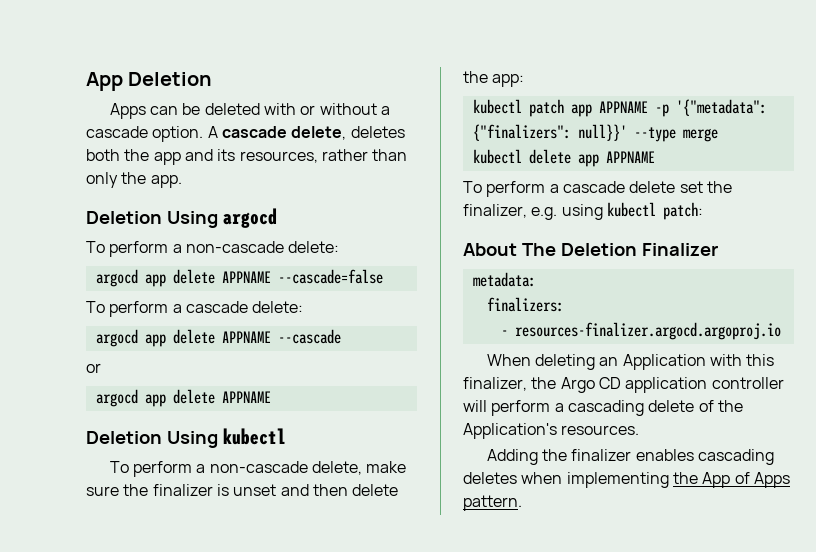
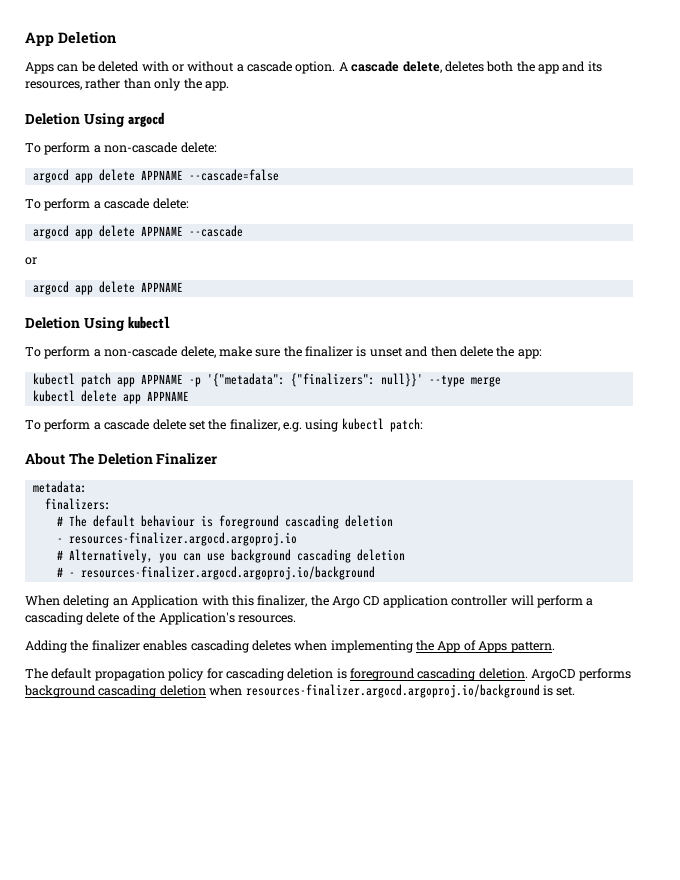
[500,322,781,340] - resources-finalizer.argocd.argoproj.io -> [56,515,393,529] [56,532,297,546] [56,549,405,563] [56,566,375,580] # The default behaviour is foreground cascading deletion // - resources-finalizer.argocd.argoproj.io // # Alternatively, you can use background cascading deletion // # - resources-finalizer.argocd.argoproj.io/background
(522, 503) none -> [25,668,631,681] [24,684,576,698] // The default propagation policy for cascading deletion is foreground cascading deletion. ArgoCD performs background cascading deletion when resources-finalizer.argocd.argoproj.io/background is set.

